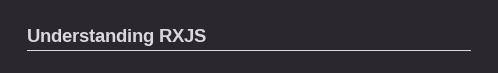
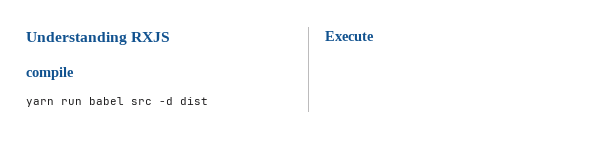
(206, 35) none -> [26,67,74,80] [26,97,208,107] [325,31,374,41] // compile // yarn run babel src -d dist // Execute

